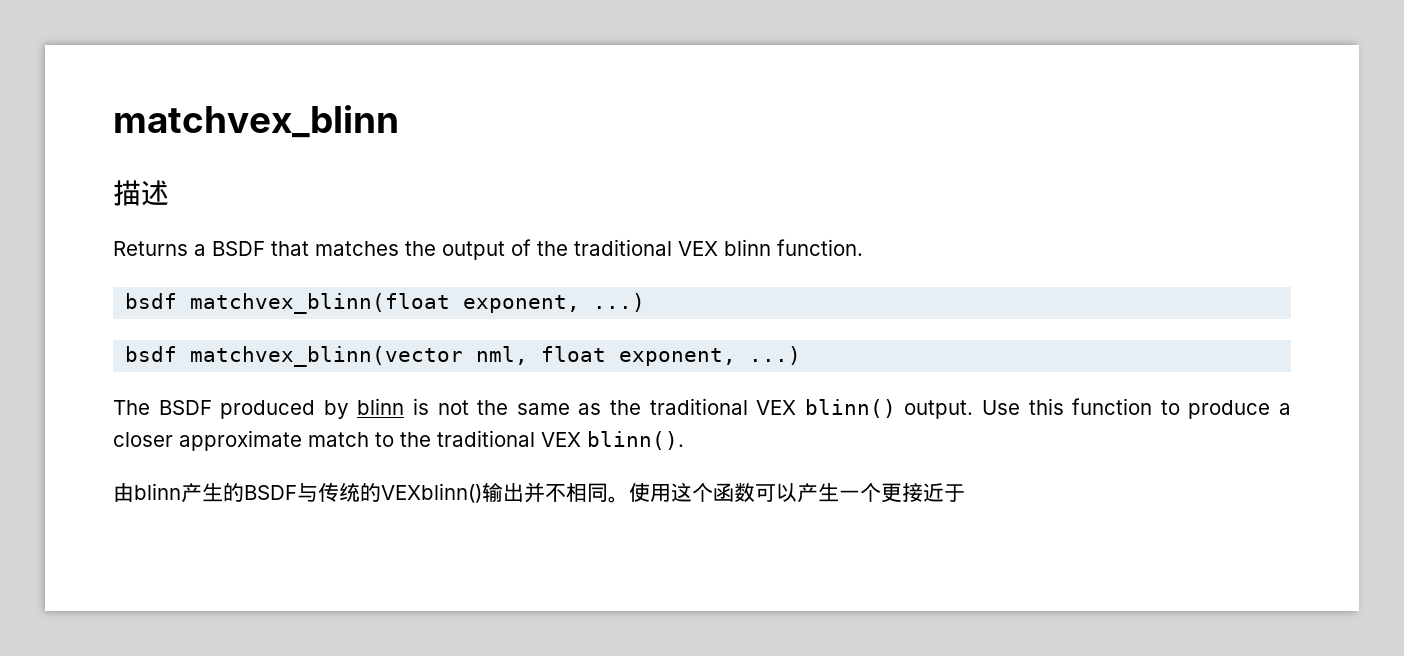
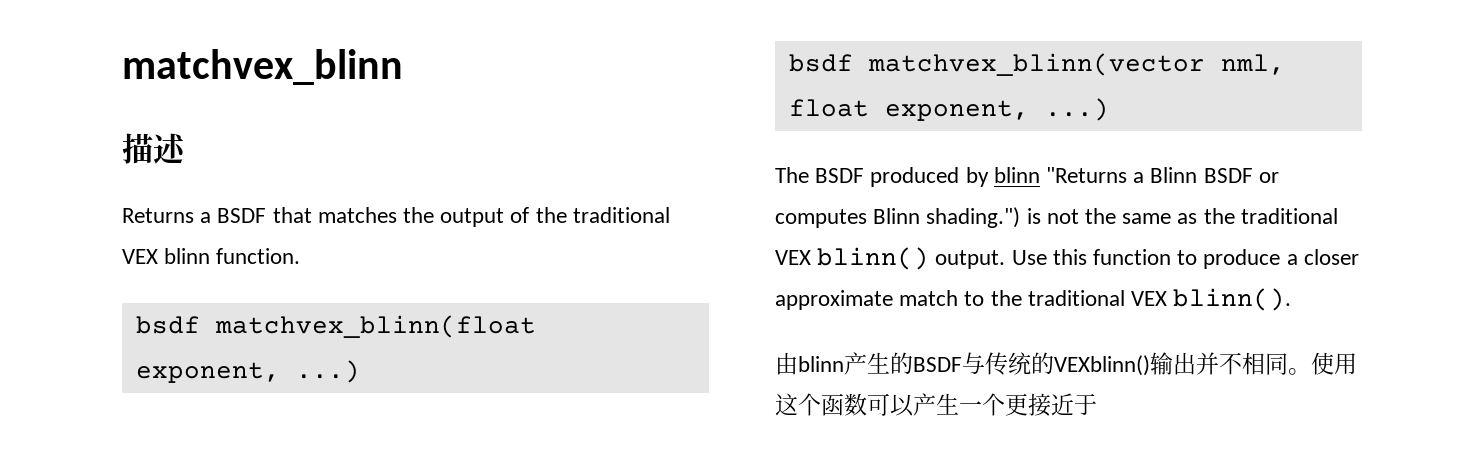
(405, 406) none -> [1046,167,1279,183] [775,207,1021,228] "Returns a Blinn BSDF or computes Blinn shading.")

